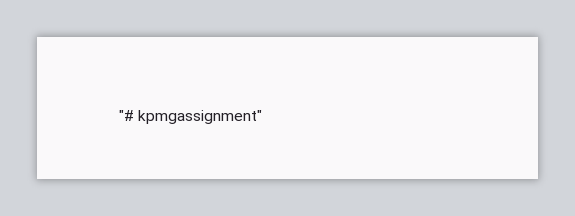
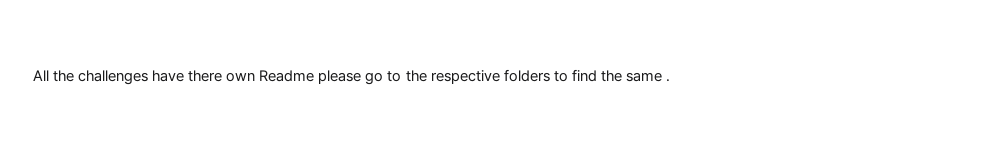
[119,110,263,124] "# kpmgassignment" -> [33,69,670,85] All the challenges have there own Readme please go to the respective folders to find the same .

